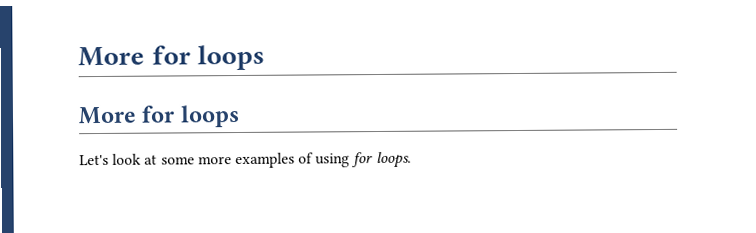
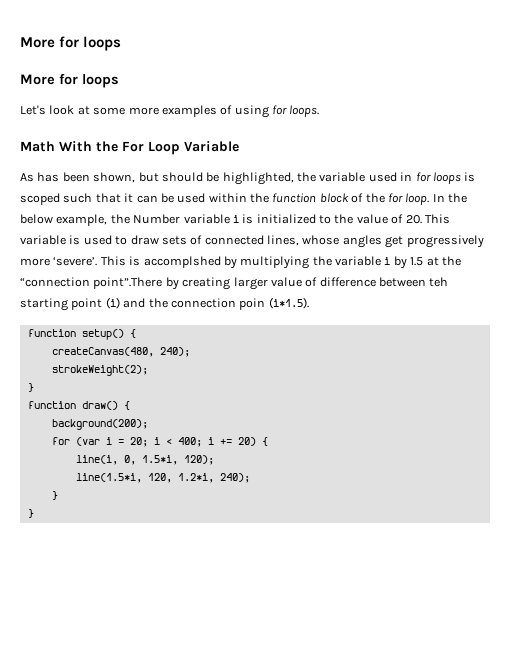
(411, 160) none -> [20,141,239,155] [20,172,476,185] [20,193,467,205] [20,214,450,226] [20,235,484,248] [20,256,461,269] [20,277,449,290] [20,297,309,311] [27,329,136,340] [51,347,190,357] [51,365,148,376] [27,383,34,392] [27,401,130,410] [51,419,148,430] [51,437,268,447] [75,455,214,465] [75,473,250,483] [51,491,58,500] [27,509,34,518] // Math With the For Loop Variable // As has been shown, but should be highlighted, the variable used in for loops is scoped such that it can be used within the function block of the for loop. In the below example, the Number variable i is initialized to the value of 20. This variable is used to draw sets of connected lines, whose angles get progressively more ‘severe’. This is accomplshed by multiplying the variable i by 1.5 at the “connection point”.There by creating larger value of difference between teh starting point (i) and the connection poin (i*1.5). // function setup() { // createCanvas(480, 240); // strokeWeight(2); // } // function draw() { // background(200); // for (var i = 20; i < 400; i += 20) { // line(i, 0, 1.5*i, 120); // line(1.5*i, 120, 1.2*i, 240); // } // }

